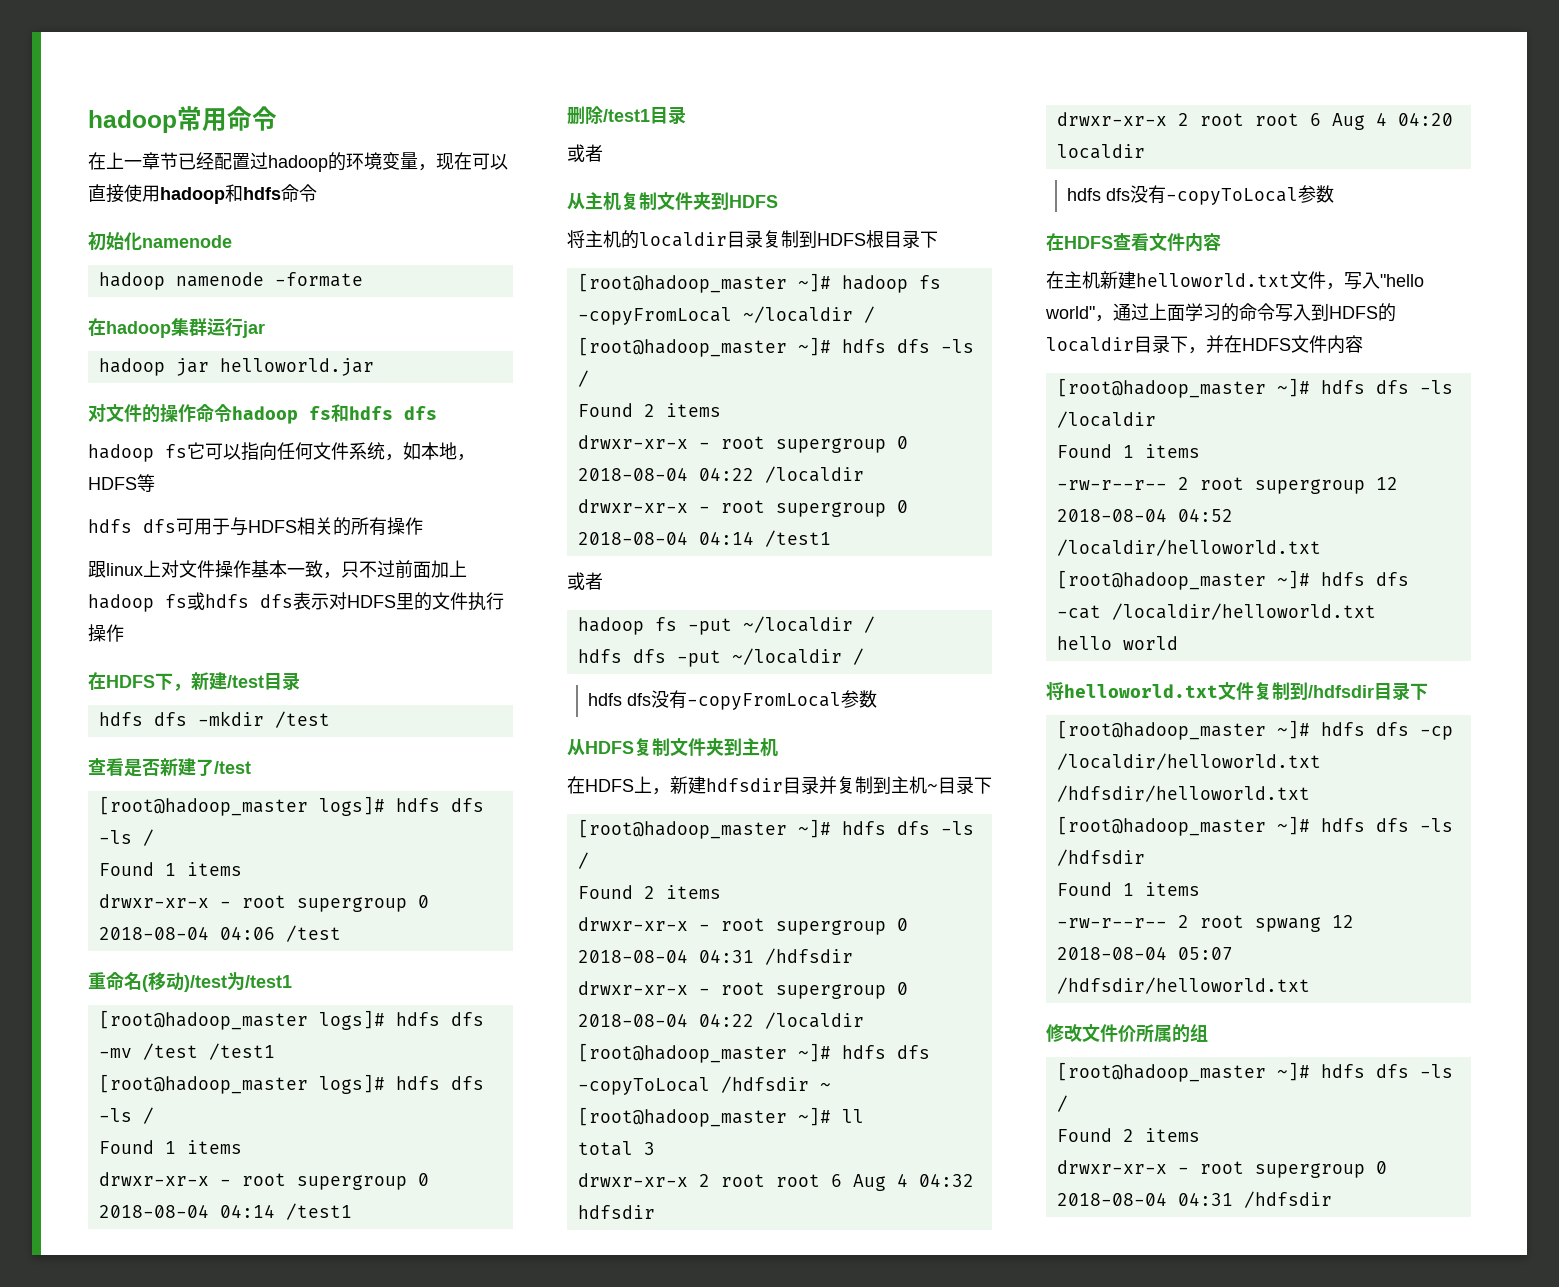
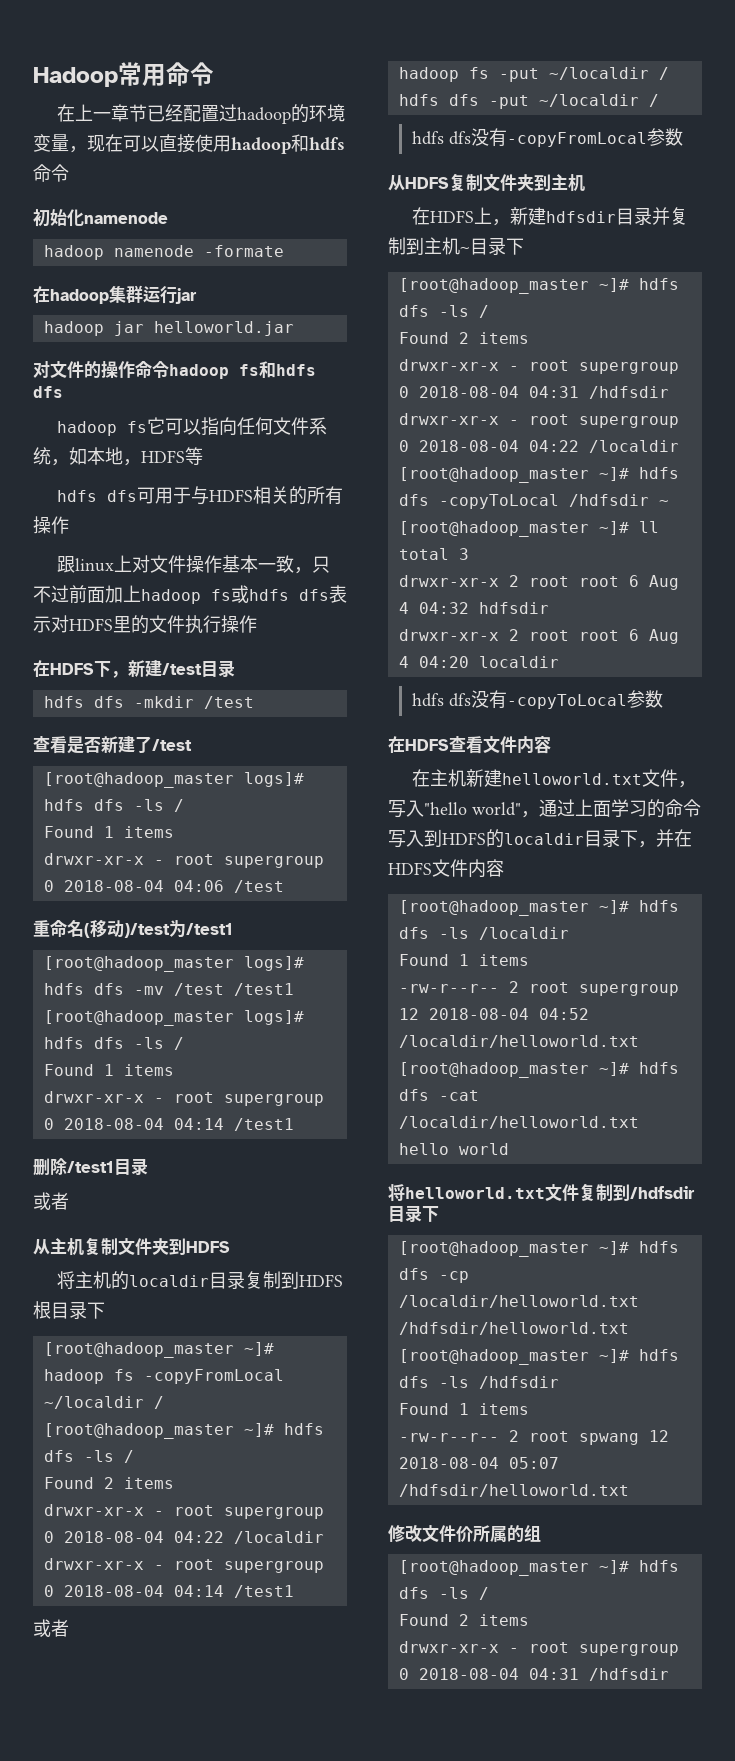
[88,110,177,133] hadoop -> [33,67,118,87] Hadoop

